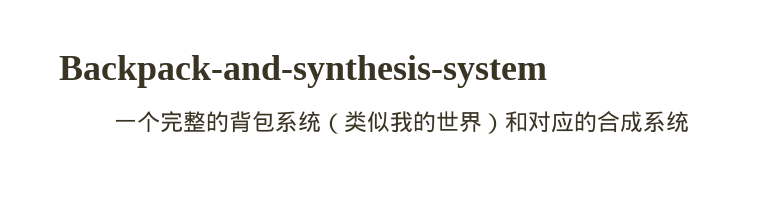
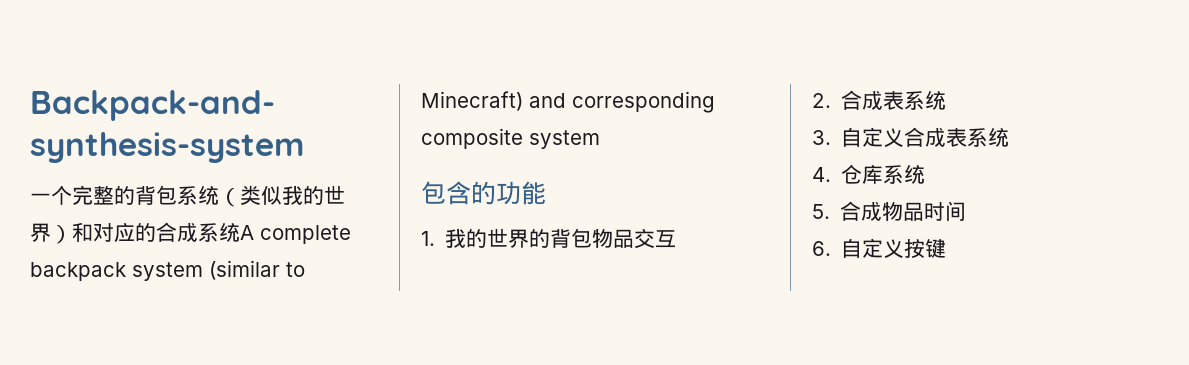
(689, 122) none -> [240,225,351,244] [30,260,305,281] [421,91,715,113] [421,128,600,149] [421,181,546,205] [421,228,677,249] [812,90,947,110] [812,127,1010,147] [812,164,926,184] [812,201,967,221] [812,238,947,258] A complete backpack system (similar to Minecraft) and corresponding composite system // 包含的功能 // 1.我的世界的背包物品交互 // 2.合成表系统 // 3.自定义合成表系统 // 4.仓库系统 // 5.合成物品时间 // 6.自定义按键

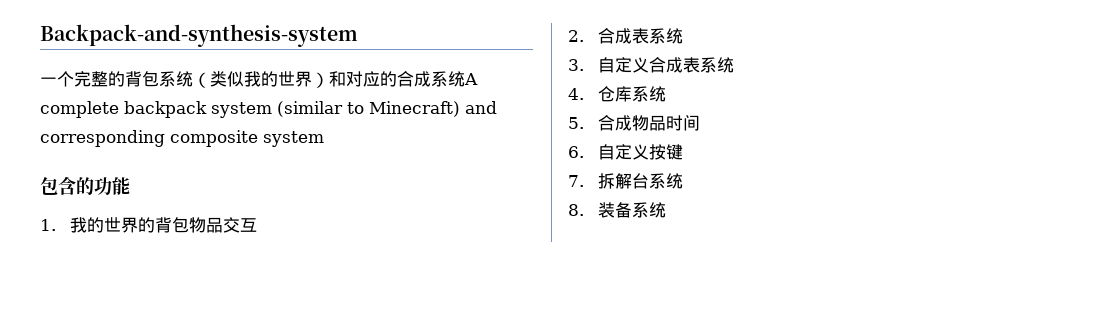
(947, 248) none -> [568,173,683,189] [568,202,666,218] // 7.拆解台系统 // 8.装备系统

